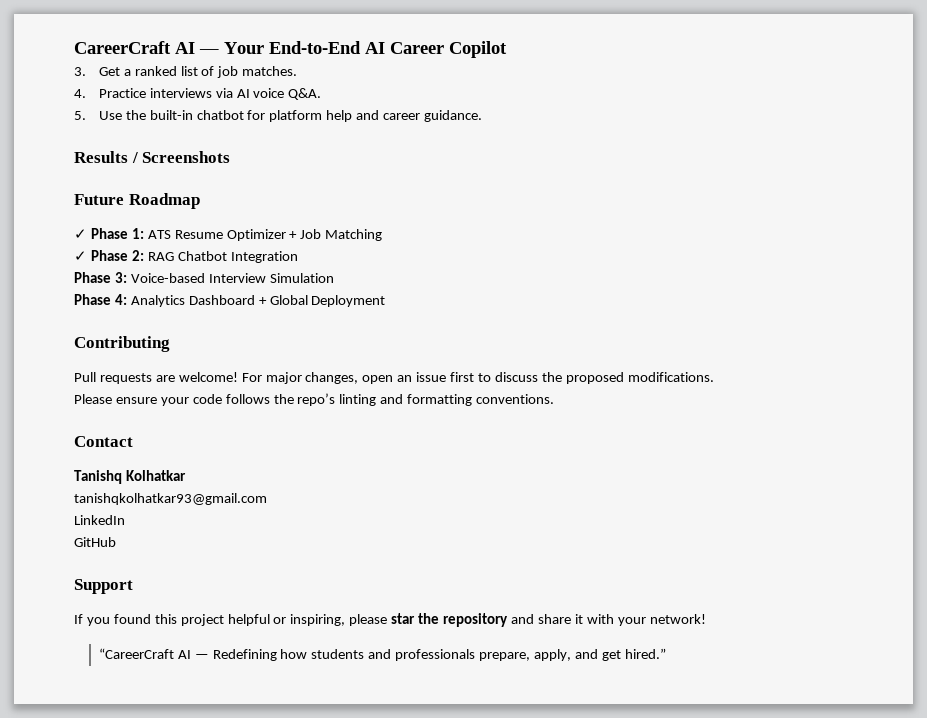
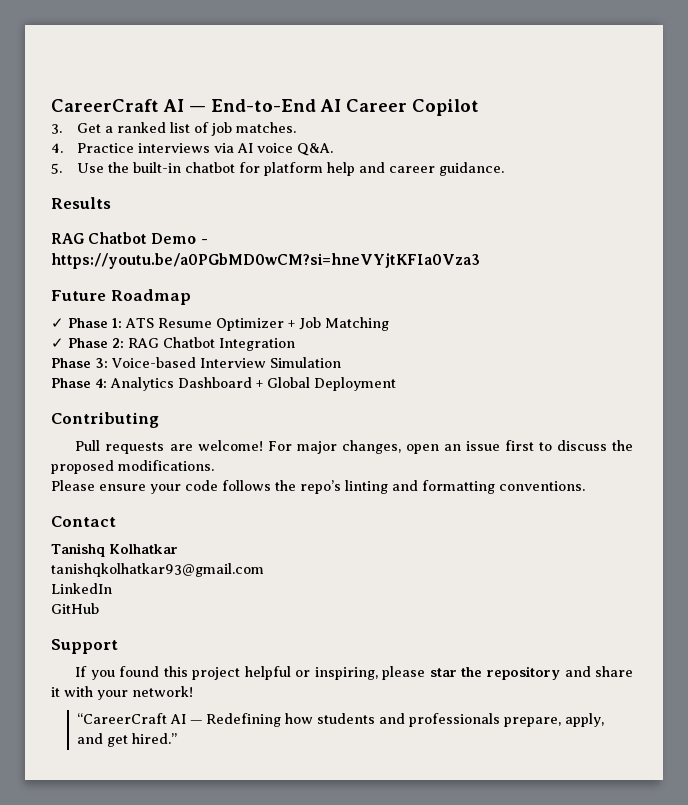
[224,42,264,54] Your -> (206, 108) none
[131,151,231,163] / Screenshots -> [51,232,208,244] [51,253,480,269] // RAG Chatbot Demo - https://youtu.be/a0PGbMD0wCM?si=hneVYjtKFIa0Vza3

